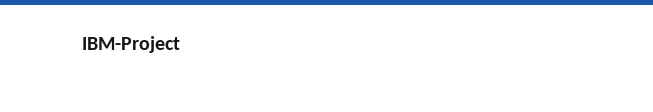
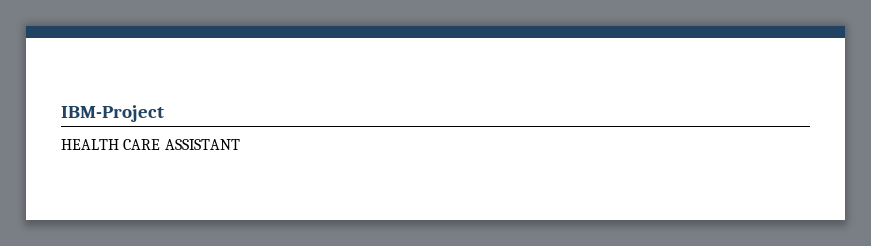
(180, 44) none -> [61,139,240,150] // HEALTH CARE ASSISTANT

